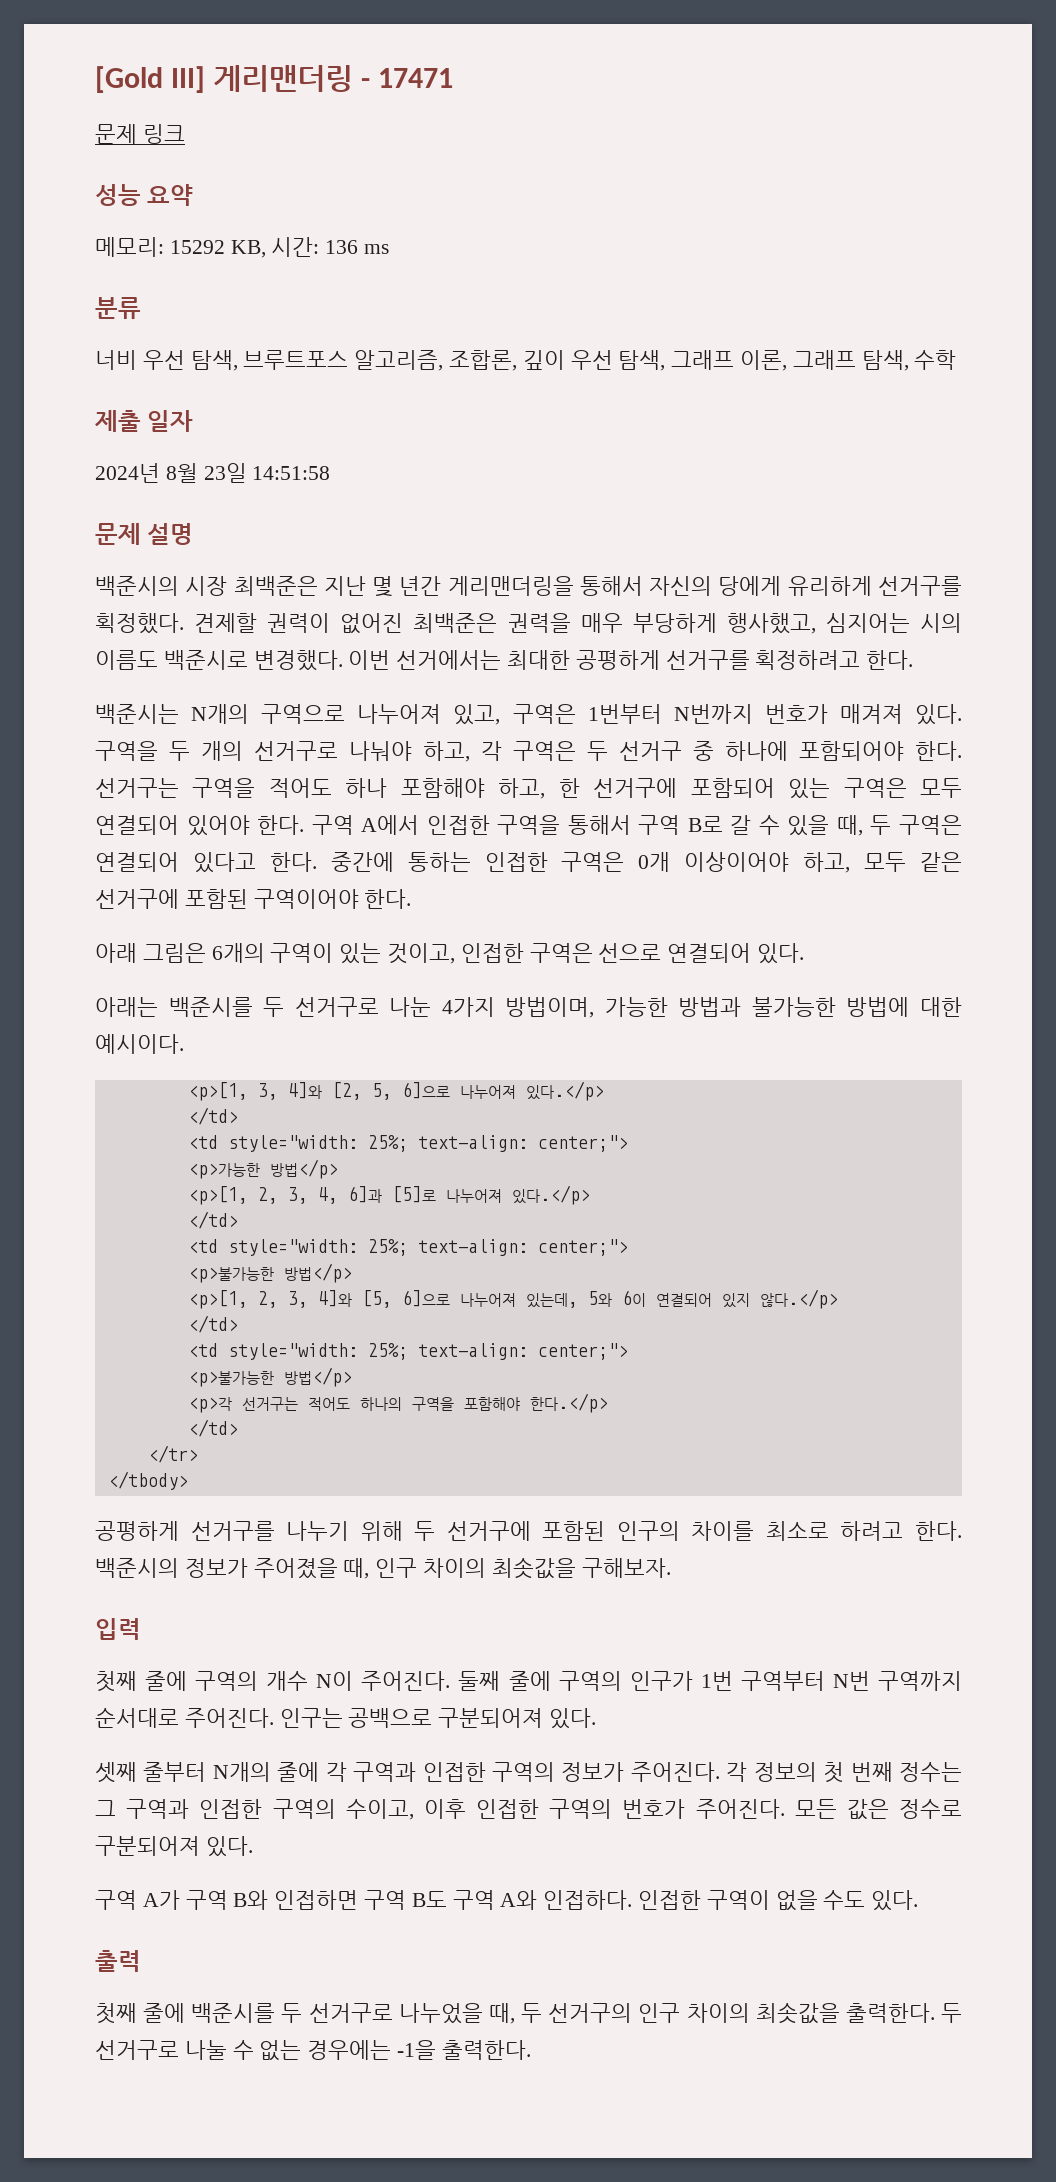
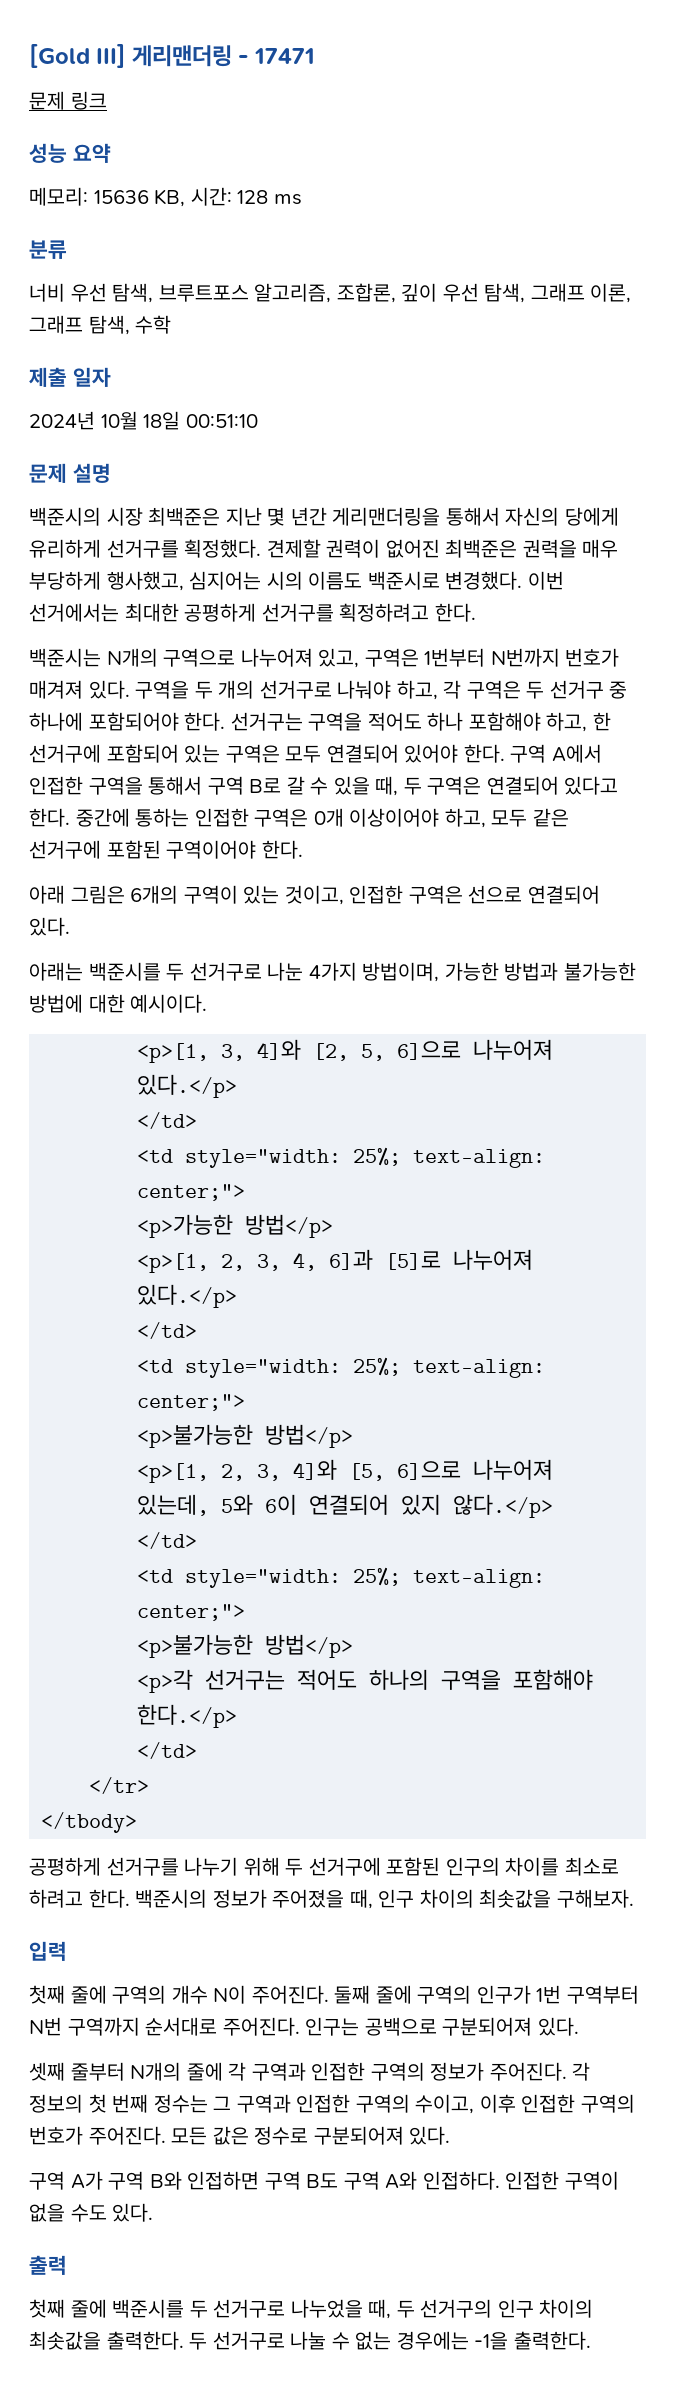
[169,240,225,254] 15292 -> [93,190,149,204] 15636
[325,240,359,254] 136 -> [237,190,269,204] 128
[165,463,331,483] 8월 23일 14:51:58 -> [100,411,258,430] 10월 18일 00:51:10

